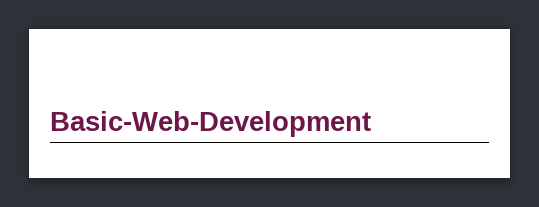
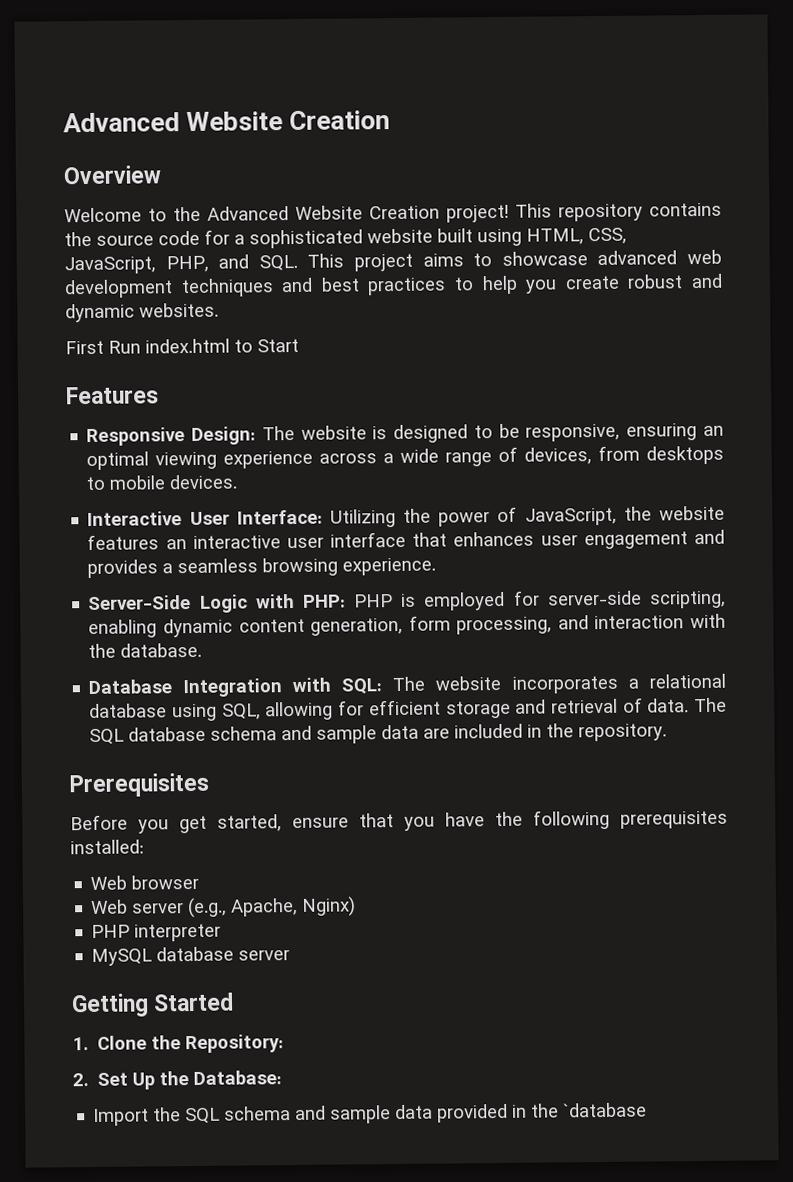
[50,111,371,137] Basic-Web-Development -> [63,110,391,133] [63,165,162,185] [64,202,722,223] [64,227,627,249] [64,249,723,275] [64,273,724,299] [65,302,219,323] [65,338,299,355] [65,386,159,405] [86,423,724,447] [86,445,724,471] [86,474,238,491] [87,505,725,528] [87,529,725,551] [87,557,437,579] [88,590,726,613] [88,613,726,639] [88,642,203,659] [88,673,726,698] [89,697,727,722] [89,723,668,746] [69,772,209,798] [70,809,728,834] [70,839,144,855] [90,874,200,891] [91,896,357,919] [91,923,222,942] [91,946,291,966] [71,992,235,1018] [72,1034,285,1054] [72,1070,283,1090] [93,1102,648,1126] Advanced Website Creation // Overview // Welcome to the Advanced Website Creation project! This repository contains the source code for a sophisticated website built using HTML, CSS, JavaScript, PHP, and SQL. This project aims to showcase advanced web development techniques and best practices to help you create robust and dynamic websites. // First Run index.html to Start // Features // Responsive Design: The website is designed to be responsive, ensuring an optimal viewing experience across a wide range of devices, from desktops to mobile devices. // Interactive User Interface: Utilizing the power of JavaScript, the website features an interactive user interface that enhances user engagement and provides a seamless browsing experience. // Server-Side Logic with PHP: PHP is employed for server-side scripting, enabling dynamic content generation, form processing, and interaction with the database. // Database Integration with SQL: The website incorporates a relational database using SQL, allowing for efficient storage and retrieval of data. The SQL database schema and sample data are included in the repository. // Prerequisites // Before you get started, ensure that you have the following prerequisites installed: // Web browser // Web server (e.g., Apache, Nginx) // PHP interpreter // MySQL database server // Getting Started // 1. Clone the Repository: // 2. Set Up the Database: // Import the SQL schema and sample data provided in the `database

